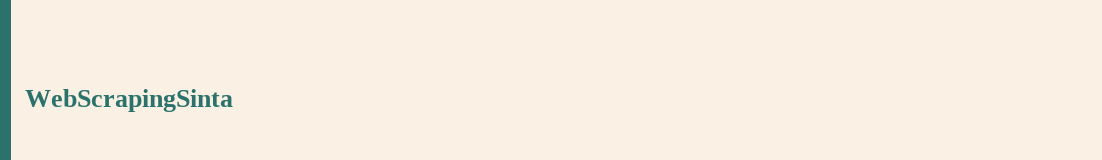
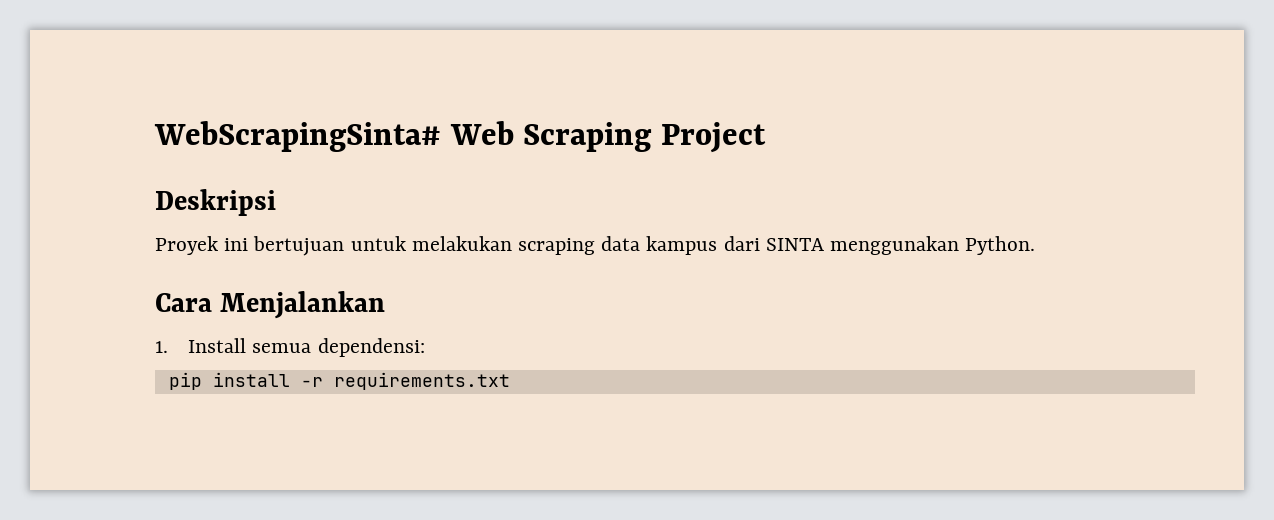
[25,89,233,112] WebScrapingSinta -> [154,121,767,153] [155,189,276,216] [155,236,1036,256] [155,291,386,319] [155,338,425,357] [168,372,510,390] WebScrapingSinta# Web Scraping Project // Deskripsi // Proyek ini bertujuan untuk melakukan scraping data kampus dari SINTA menggunakan Python. // Cara Menjalankan // 1. Install semua dependensi: // pip install -r requirements.txt

